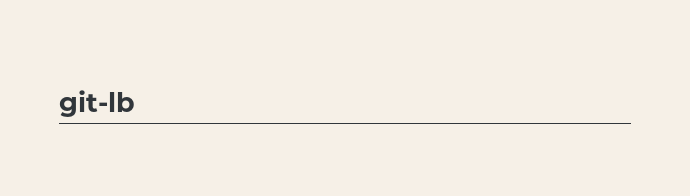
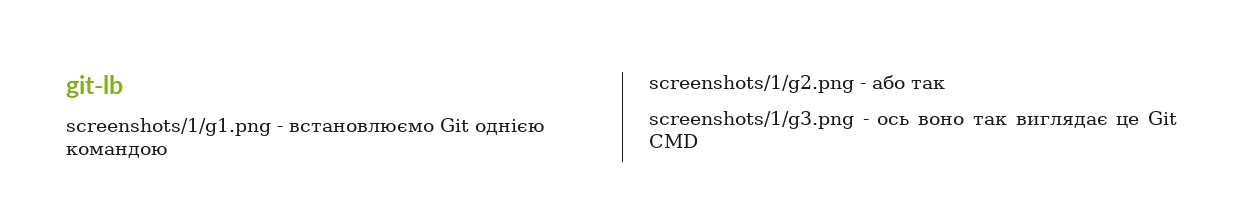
(135, 103) none -> [66,118,545,136] [66,146,168,158] [649,75,945,93] [649,111,1177,129] [649,134,698,148] // screenshots/1/g1.png - встановлюємо Git однією командою // screenshots/1/g2.png - або так // screenshots/1/g3.png - ось воно так виглядає це Git CMD

